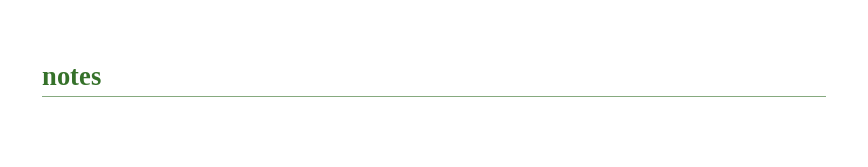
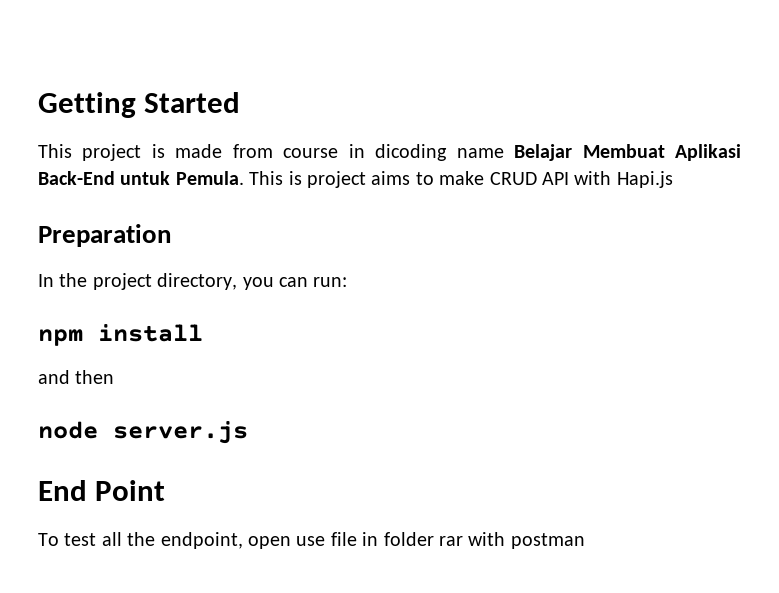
[42,69,101,85] notes -> [38,92,241,118] [38,144,741,161] [38,171,673,188] [38,224,171,247] [38,273,348,290] [38,324,203,346] [38,370,115,384] [38,421,248,444] [38,480,166,501] [38,532,585,549] Getting Started // This project is made from course in dicoding name Belajar Membuat Aplikasi Back-End untuk Pemula. This is project aims to make CRUD API with Hapi.js // Preparation // In the project directory, you can run: // npm install // and then // node server.js // End Point // To test all the endpoint, open use file in folder rar with postman

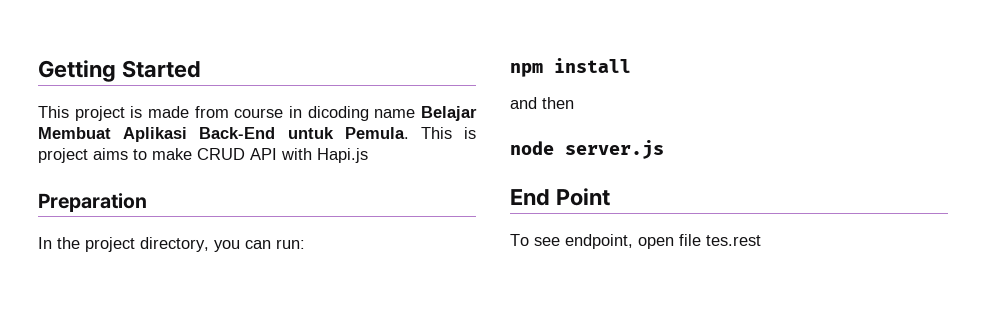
[64,532,585,549] test all the endpoint, open use file in folder rar with postman -> [534,234,761,249] see endpoint, open file tes.rest

